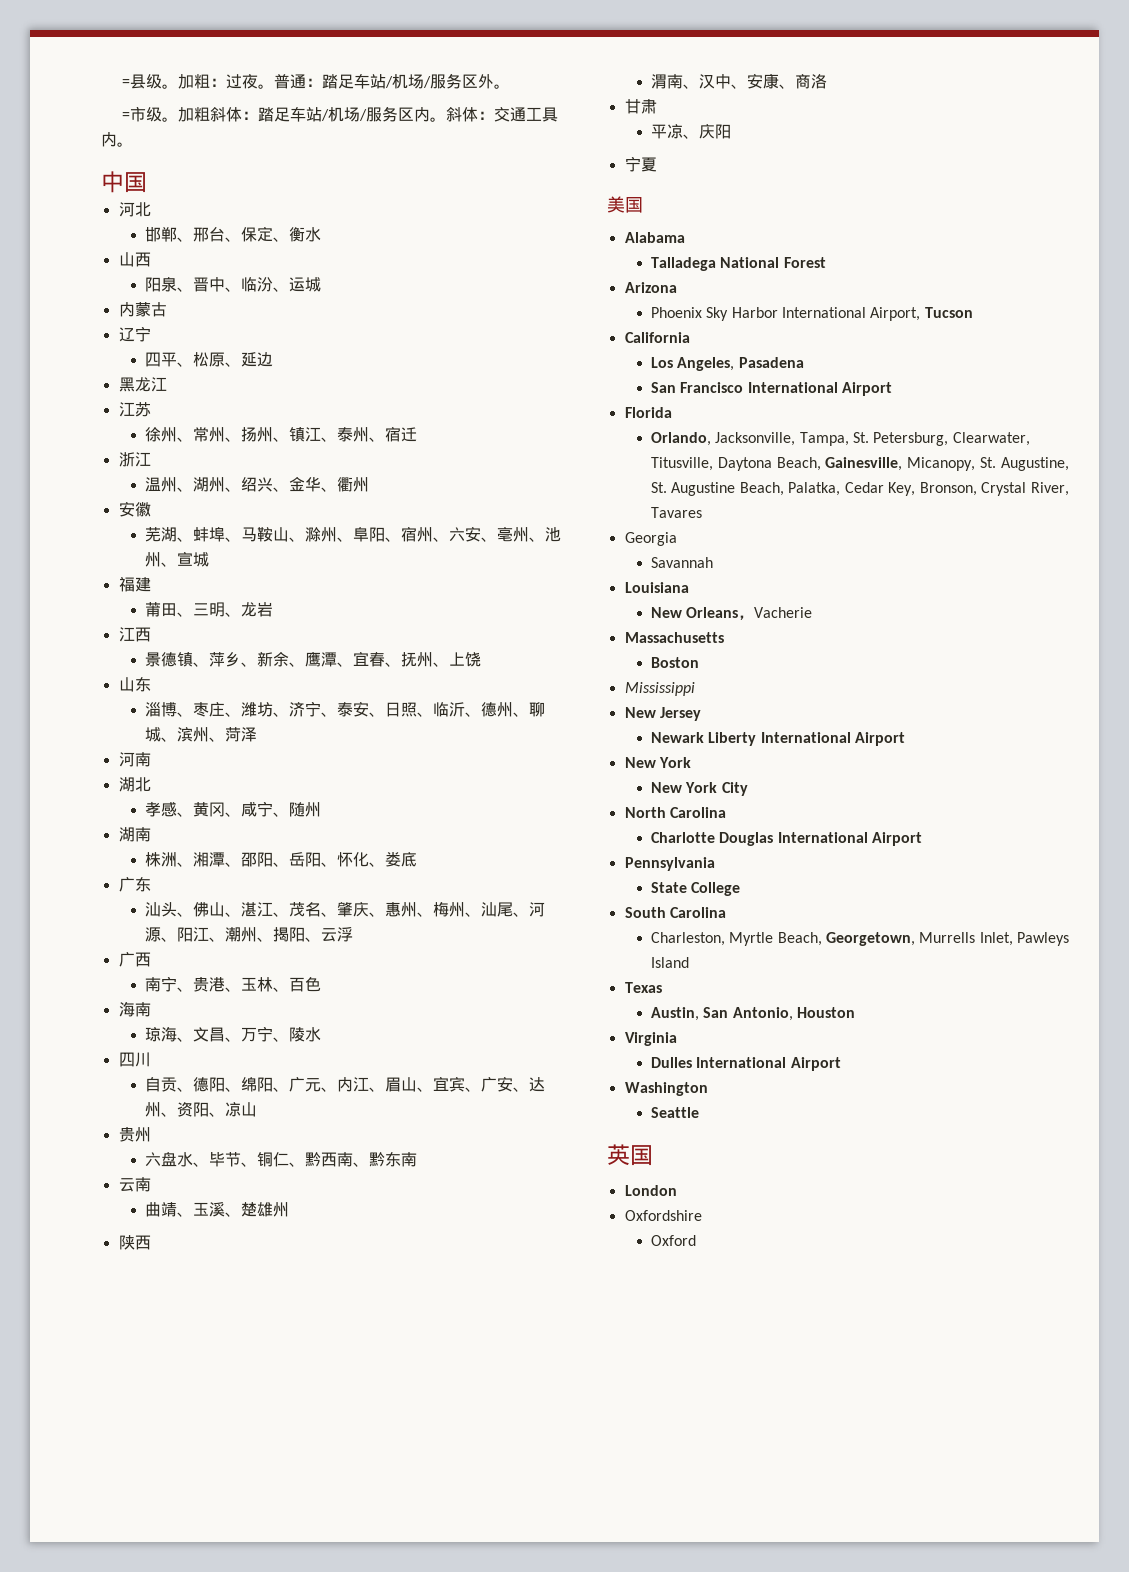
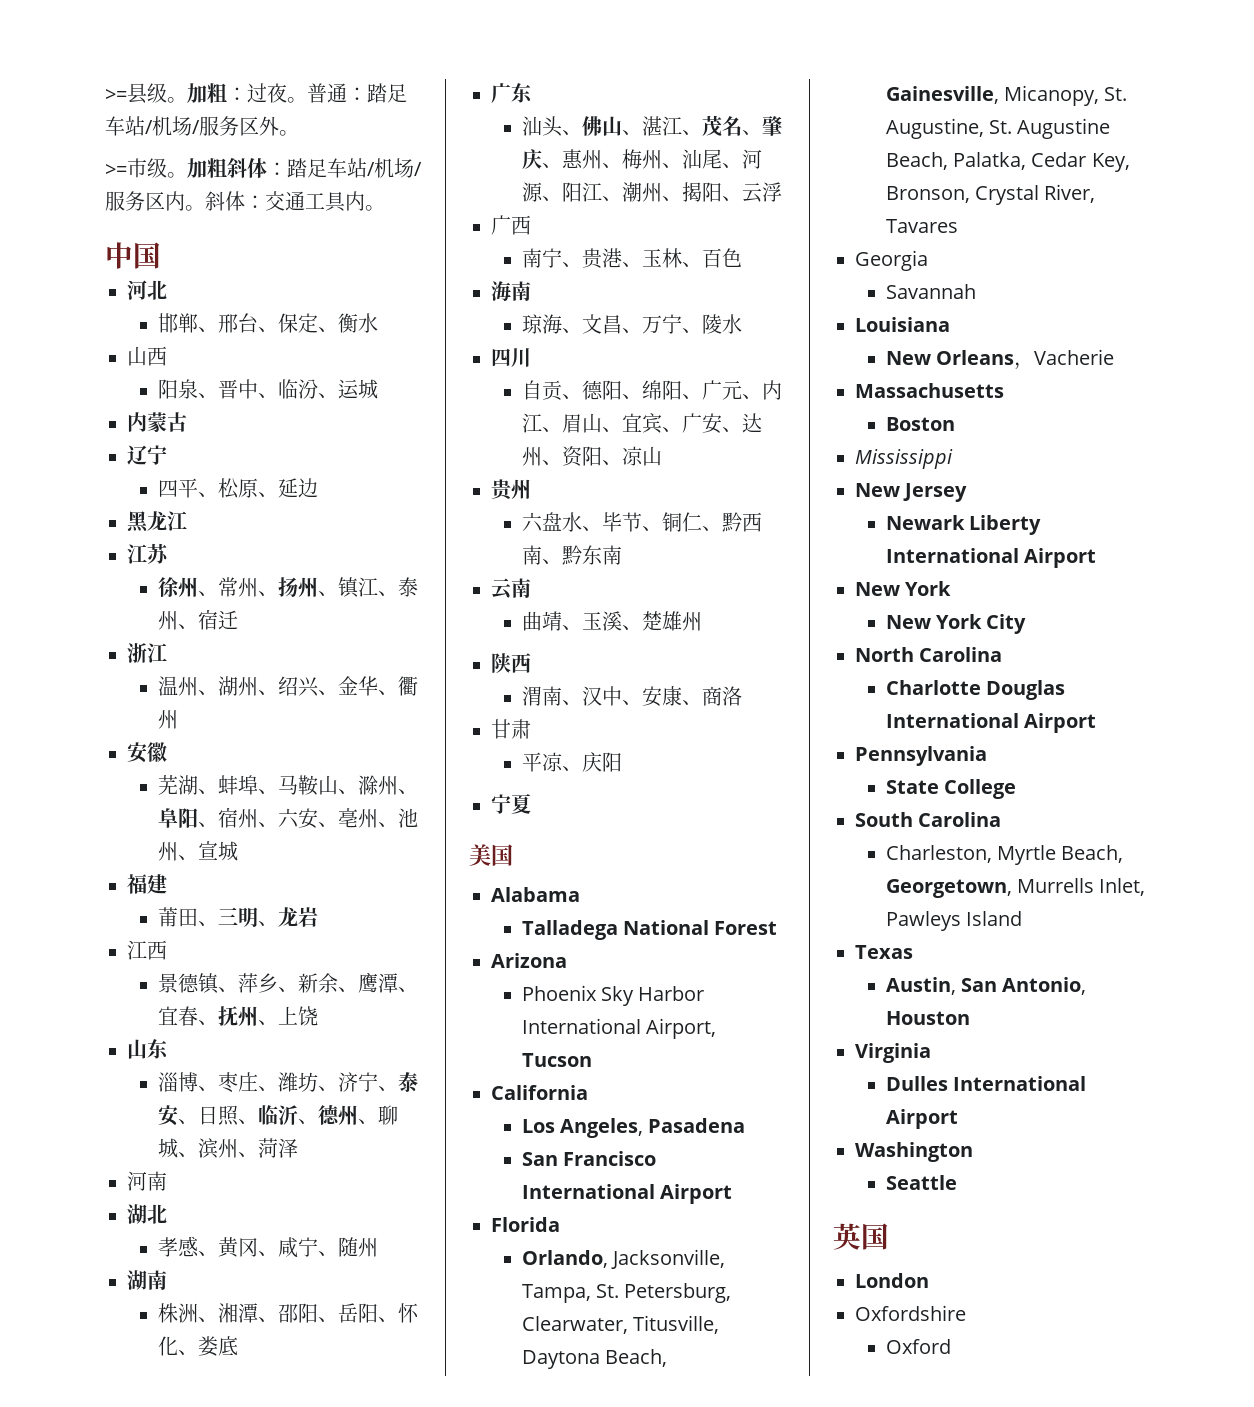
[122,79,131,87] = -> [105,89,127,101] >=
[122,112,131,120] = -> [105,164,127,176] >=

